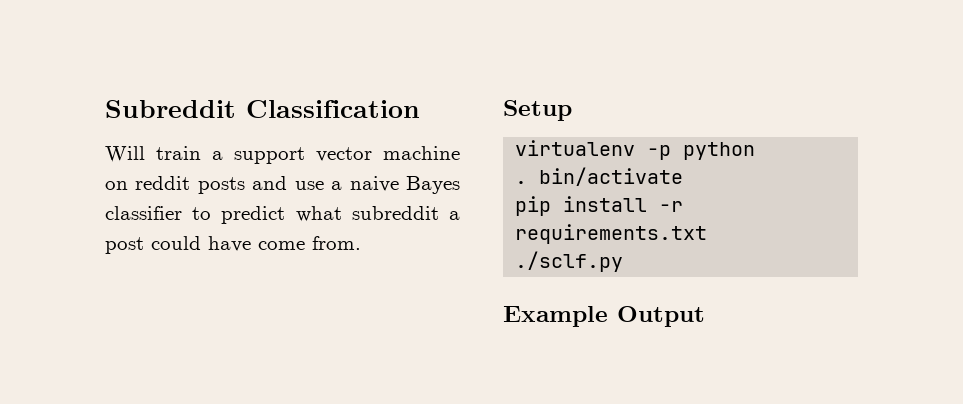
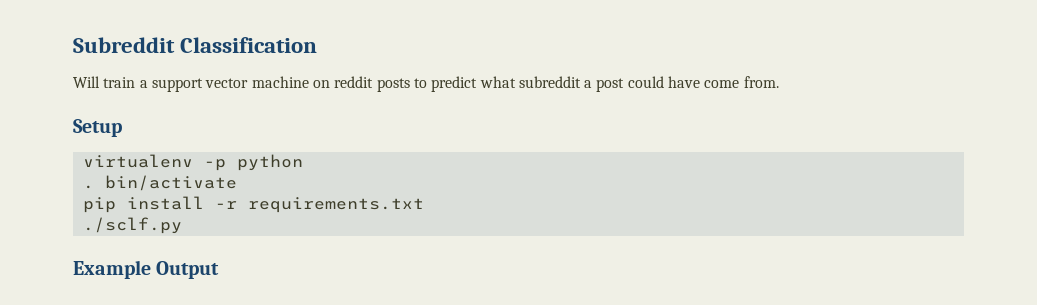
[252,176,460,194] [105,206,182,220] and use a naive Bayes classifier -> (410, 85) none

